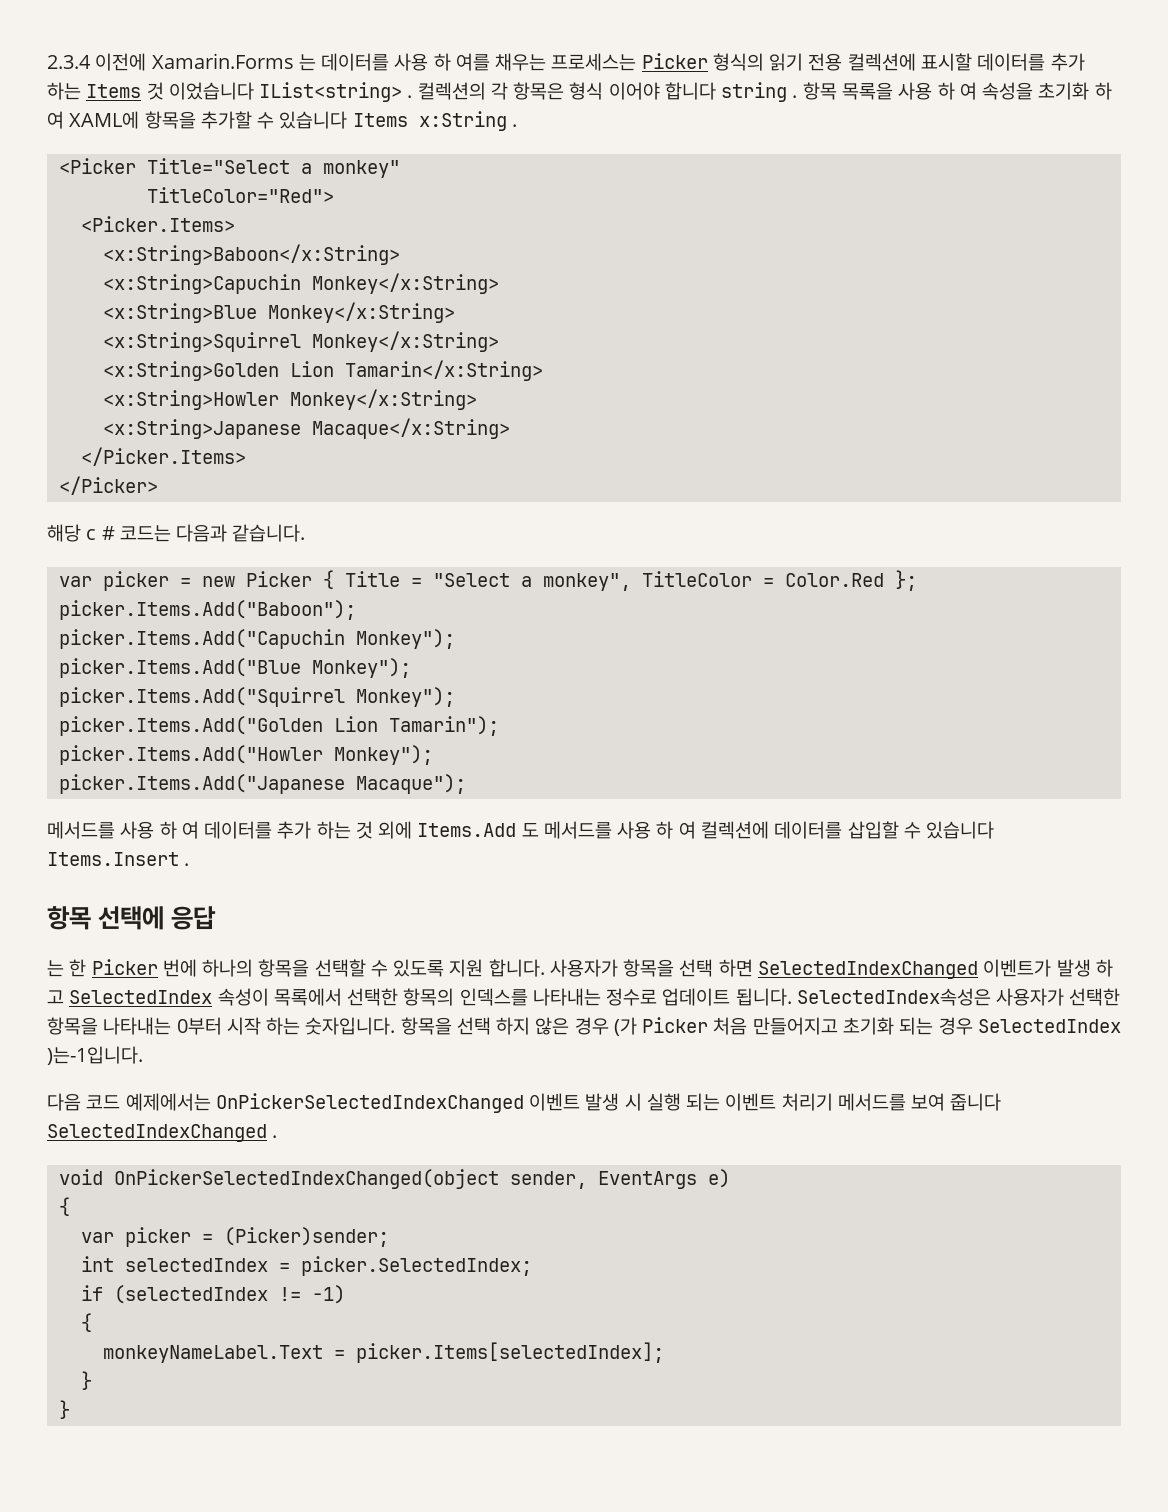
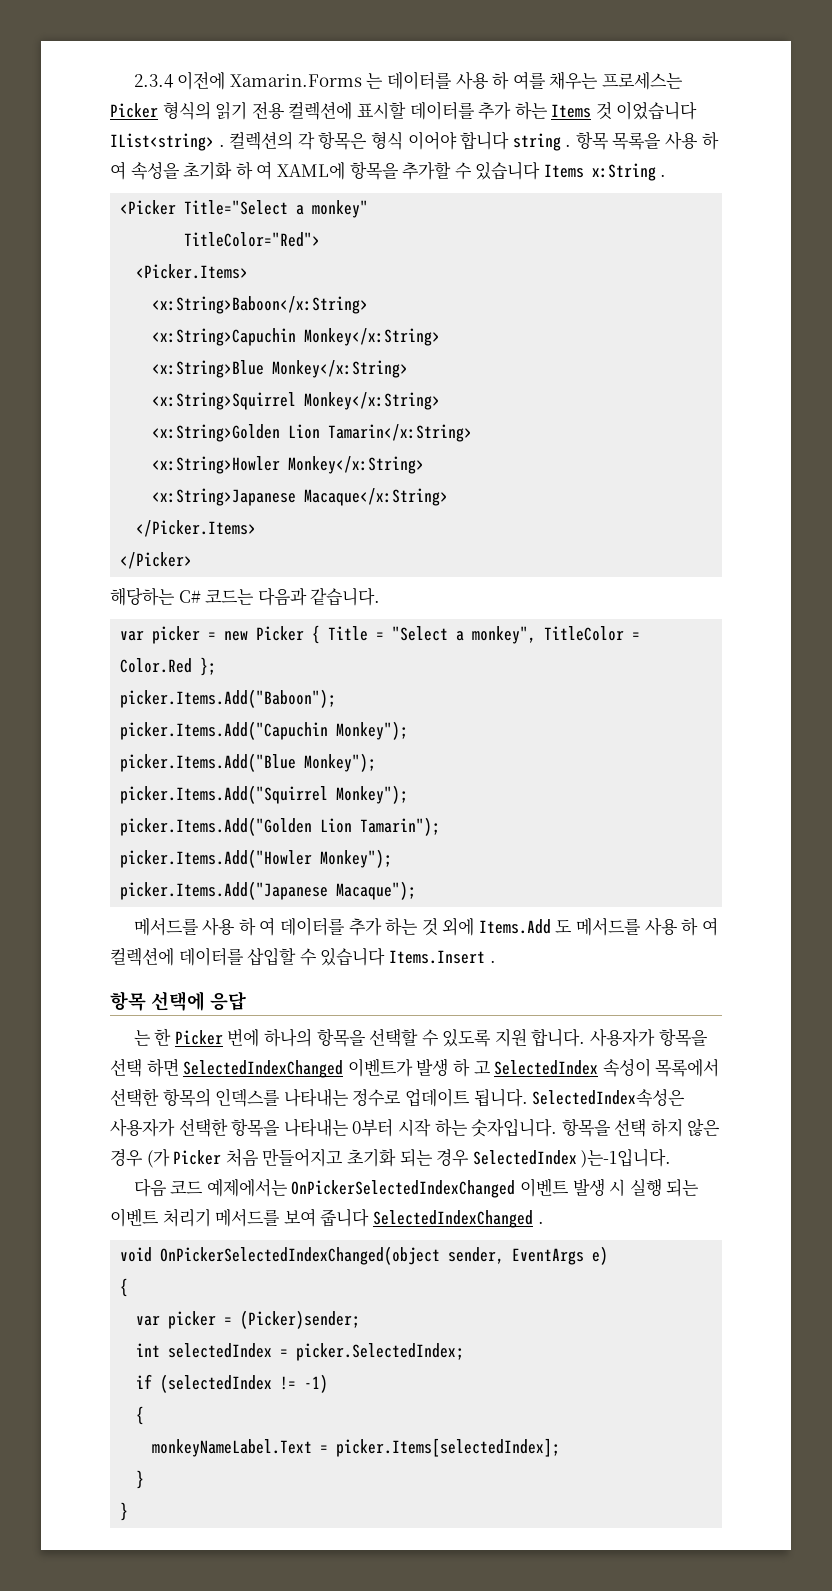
[47,524,115,542] 해당 c # -> [110,587,201,606] 해당하는 C#

